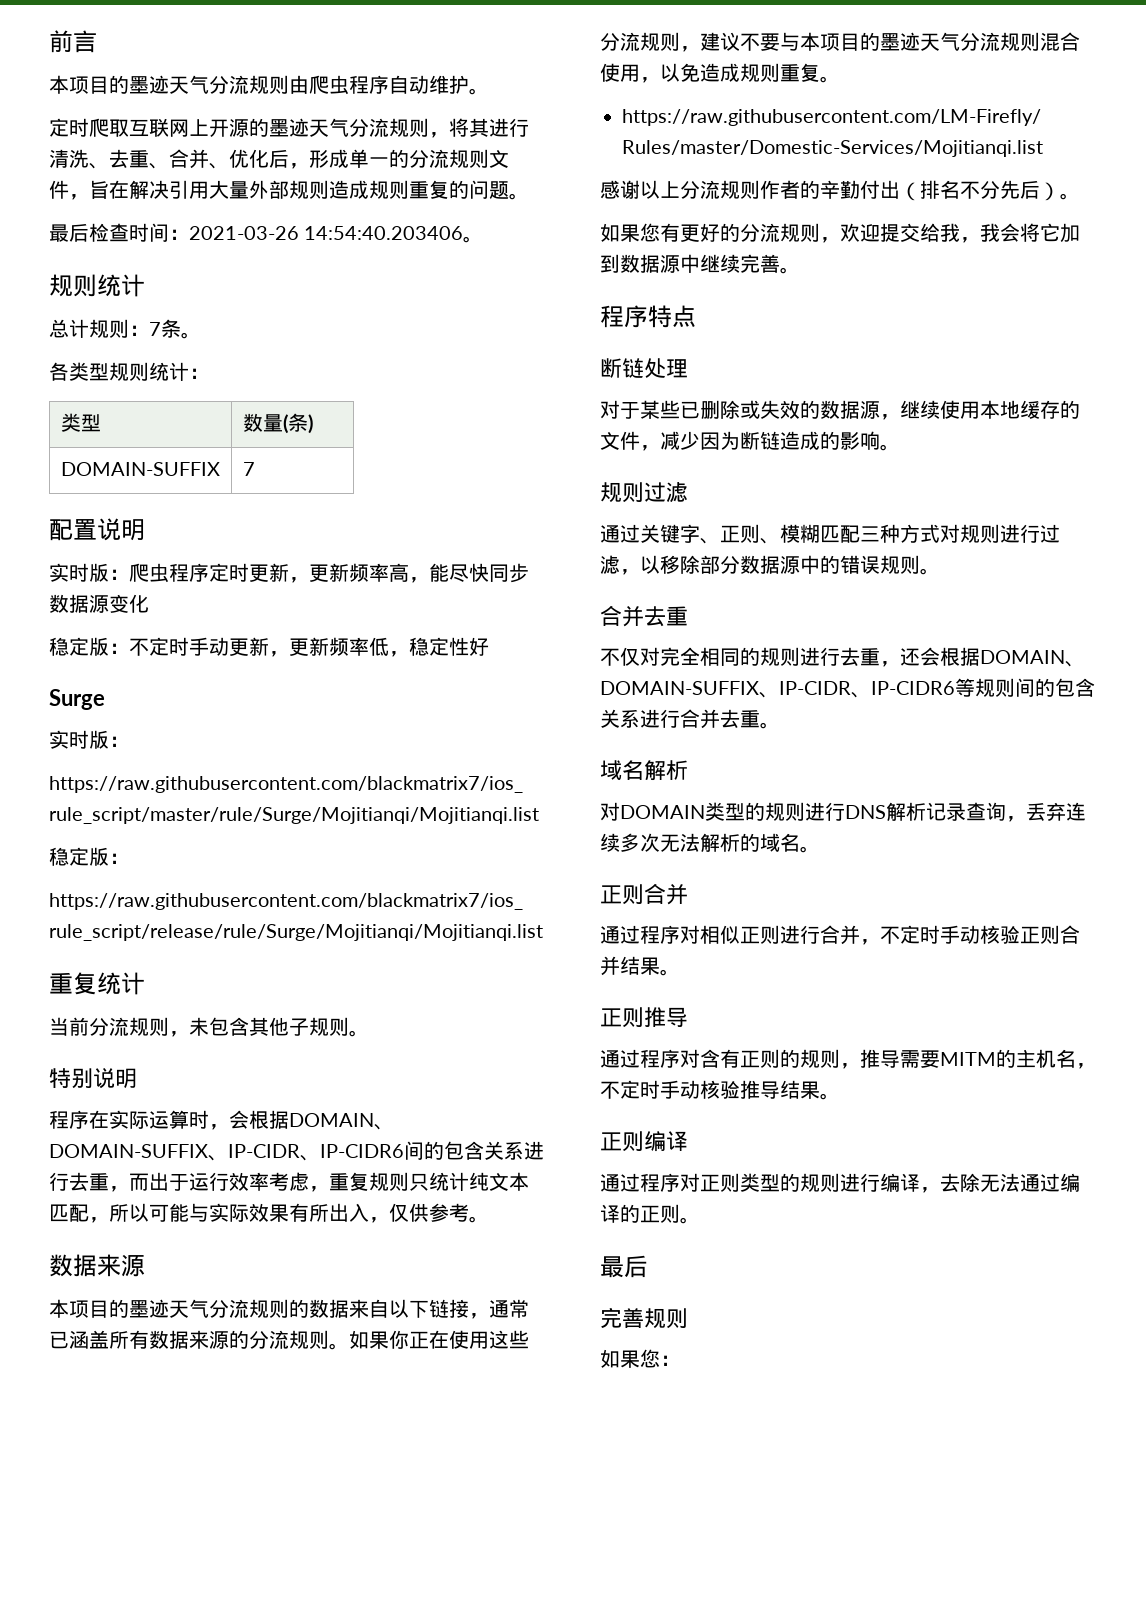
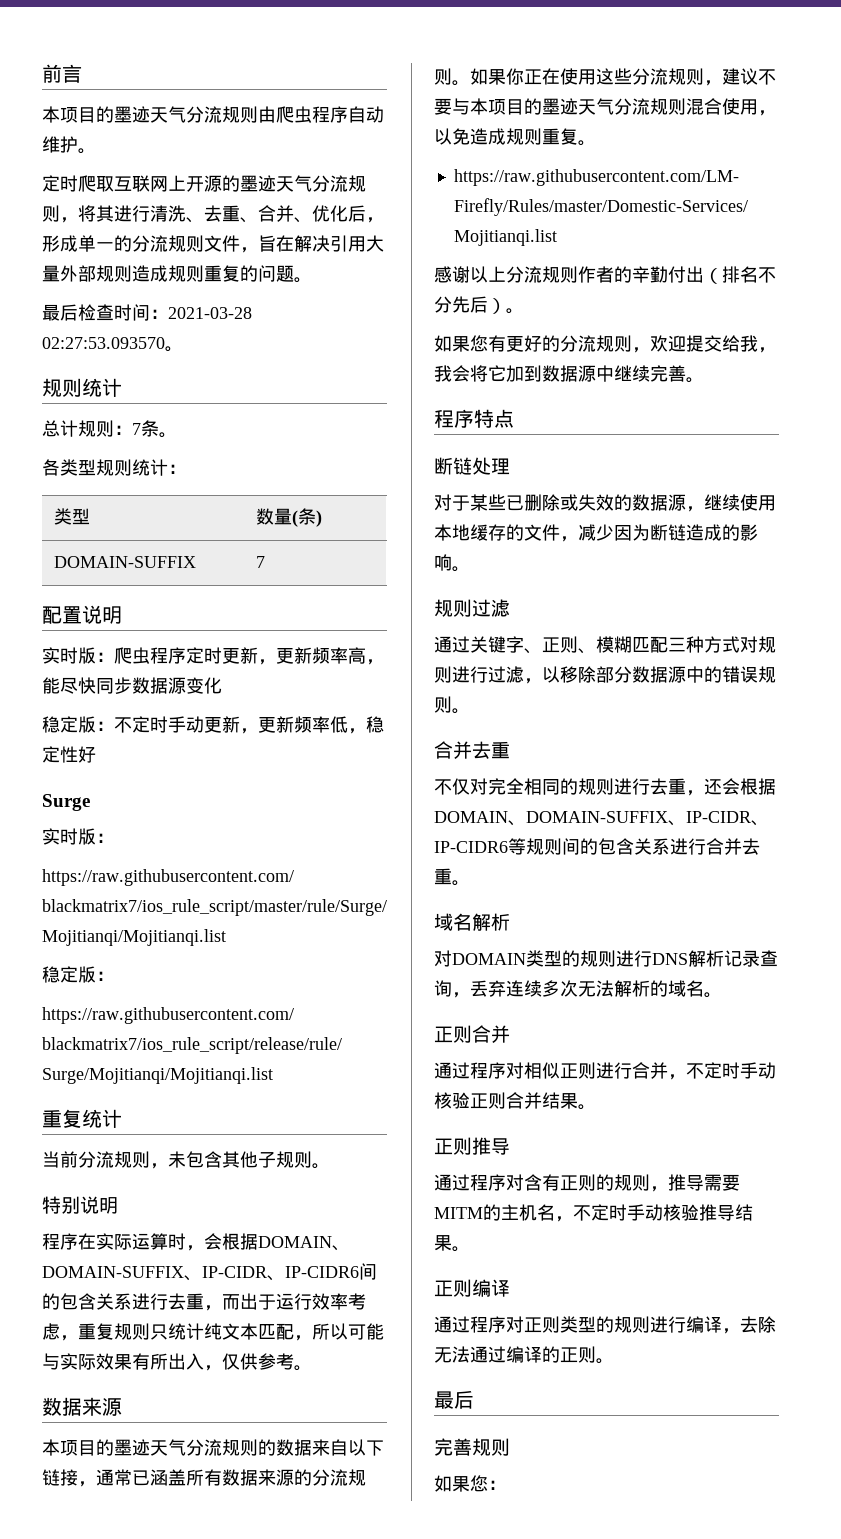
[189,226,464,240] 2021-03-26 14:54:40.203406 -> [168,307,252,319] [42,337,165,349] 2021-03-28 02:27:53.093570

